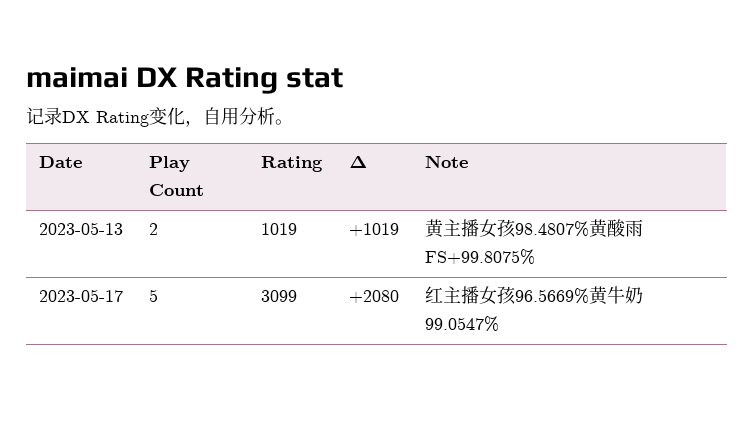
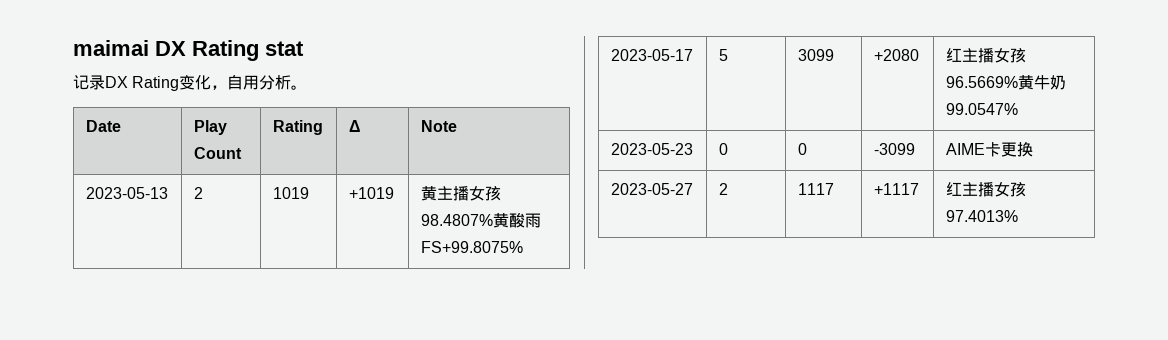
(499, 324) none -> [610,143,693,155] [718,143,728,155] [797,143,807,155] [873,143,915,155] [945,142,1033,157] [610,183,693,195] [718,183,728,195] [797,183,834,195] [873,183,919,195] [945,182,1026,197] [945,210,1018,222] // 2023-05-23 | 0 | 0 | -3099 | AIME卡更换 // 2023-05-27 | 2 | 1117 | +1117 | 红主播女孩97.4013%

